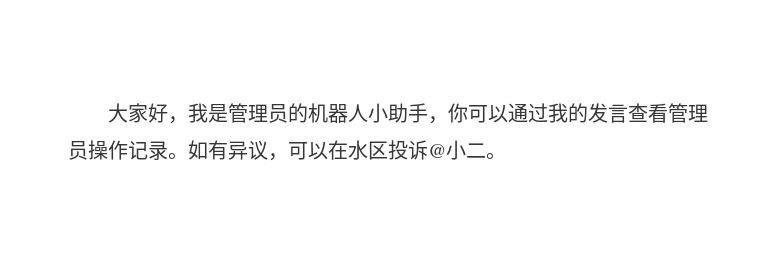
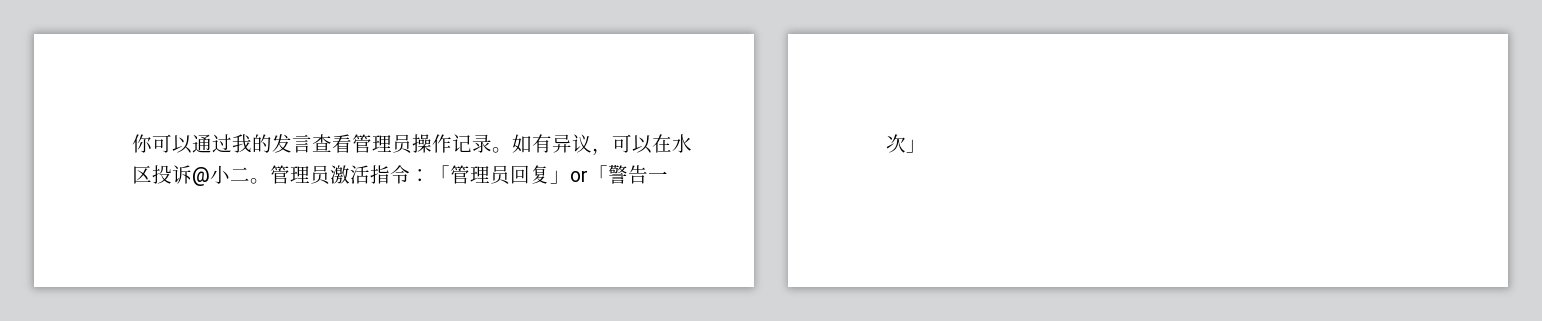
[107,103,448,124] 大家好，我是管理员的机器人小助手， -> (132, 143) none
(506, 156) none -> [270,164,668,185] [886,134,926,153] 管理员激活指令：「管理员回复」or「警告一次」

